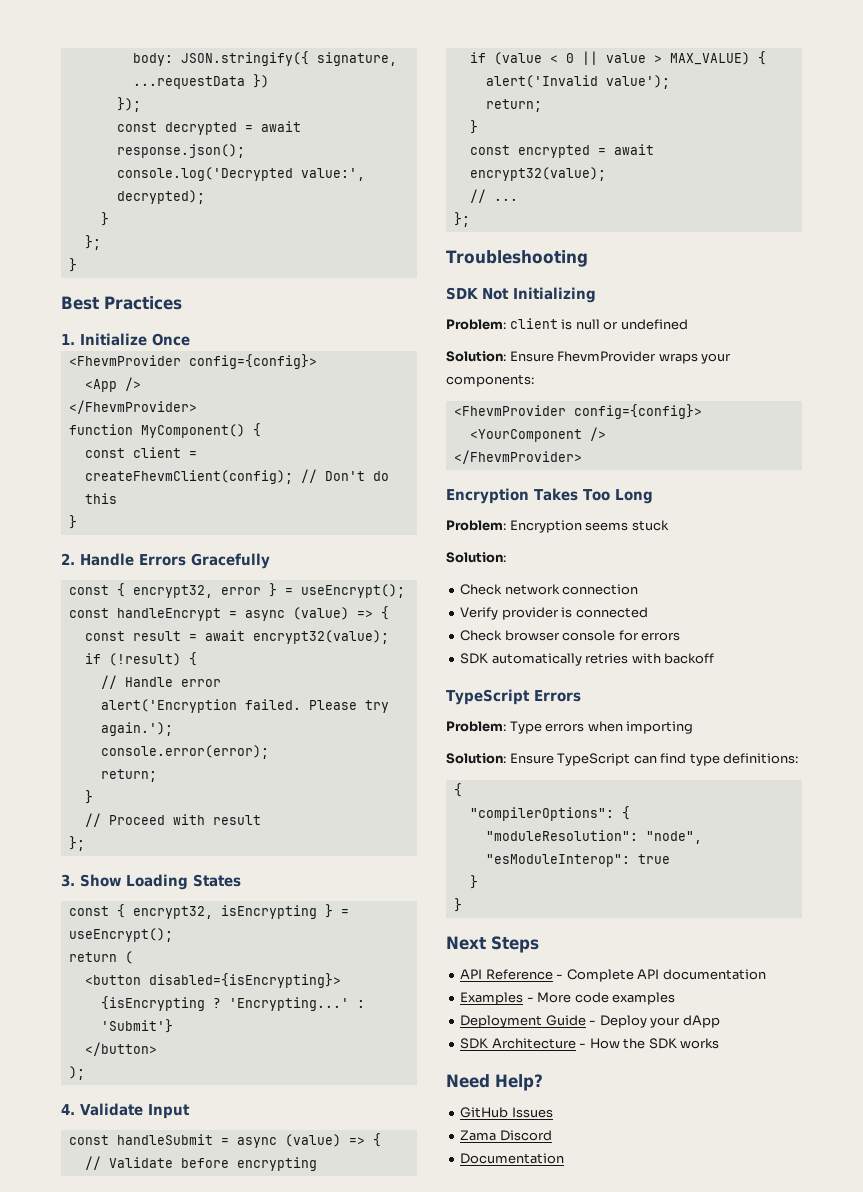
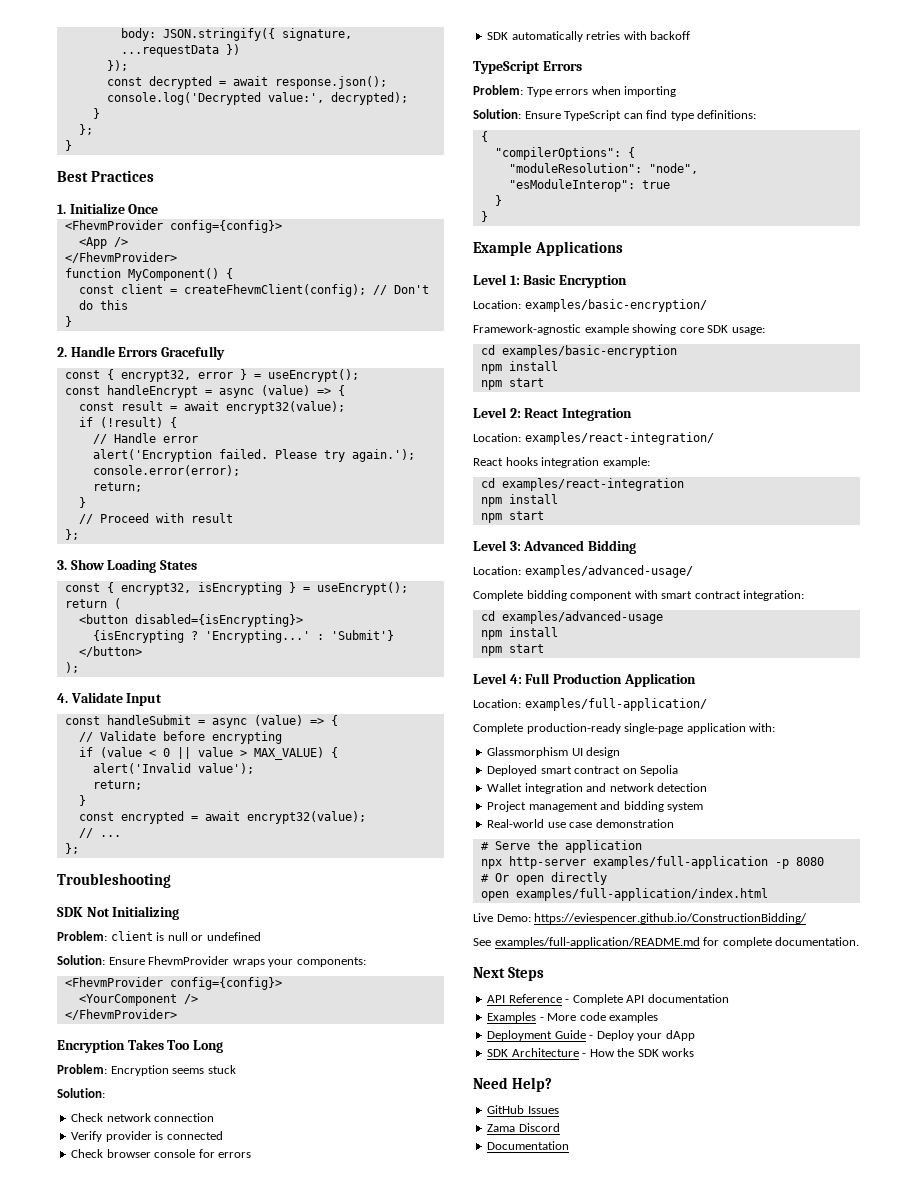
(462, 905) none -> [473,241,623,256] [473,274,627,288] [473,299,707,312] [473,324,765,335] [480,345,677,358] [480,361,558,374] [480,378,544,390] [473,407,632,421] [473,432,714,445] [473,457,650,468] [480,478,684,491] [480,494,558,507] [480,511,544,523] [473,540,636,554] [473,565,693,578] [473,590,805,601] [480,611,663,624] [480,627,558,640] [480,644,544,656] [473,673,696,687] [473,698,707,711] [473,723,776,734] [487,747,621,758] [487,765,679,776] [487,783,708,794] [487,801,704,812] [487,819,674,828] [480,840,642,853] [480,856,824,869] [480,872,607,885] [480,888,768,901] [473,913,808,924] [473,937,860,948] // Example Applications // Level 1: Basic Encryption // Location: examples/basic-encryption/ // Framework-agnostic example showing core SDK usage: // cd examples/basic-encryption // npm install // npm start // Level 2: React Integration // Location: examples/react-integration/ // React hooks integration example: // cd examples/react-integration // npm install // npm start // Level 3: Advanced Bidding // Location: examples/advanced-usage/ // Complete bidding component with smart contract integration: // cd examples/advanced-usage // npm install // npm start // Level 4: Full Production Application // Location: examples/full-application/ // Complete production-ready single-page application with: // Glassmorphism UI design // Deployed smart contract on Sepolia // Wallet integration and network detection // Project management and bidding system // Real-world use case demonstration // # Serve the application // npx http-server examples/full-application -p 8080 // # Or open directly // open examples/full-application/index.html // Live Demo: https://eviespencer.github.io/ConstructionBidding/ // See examples/full-application/README.md for complete documentation.

